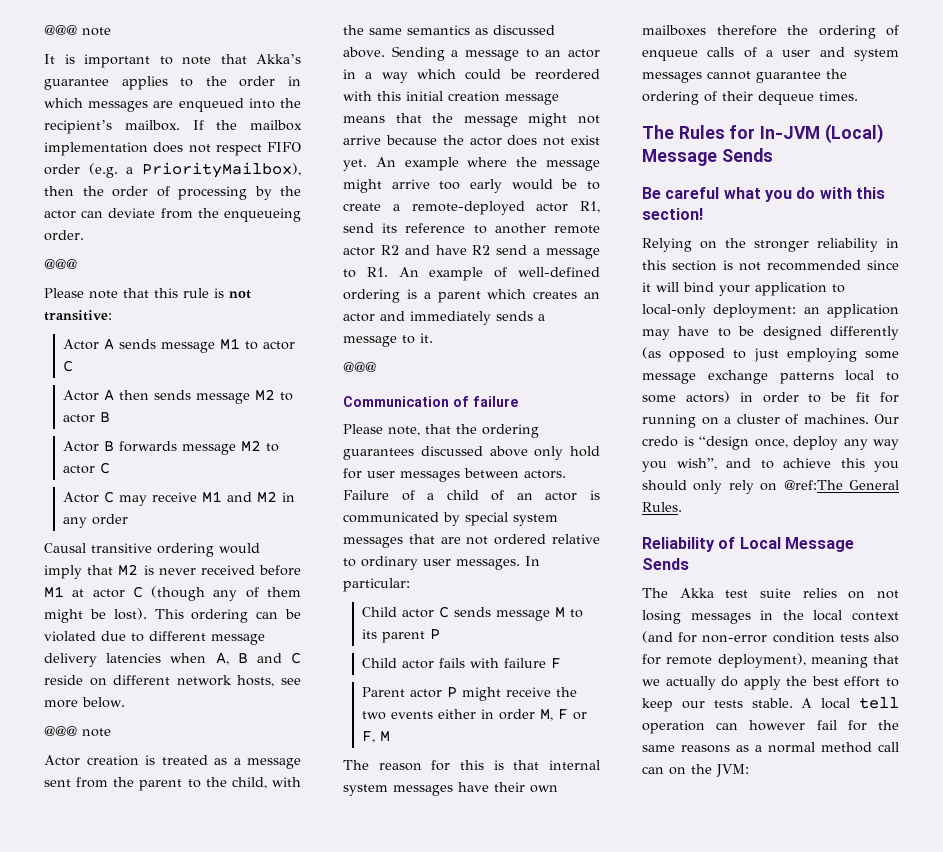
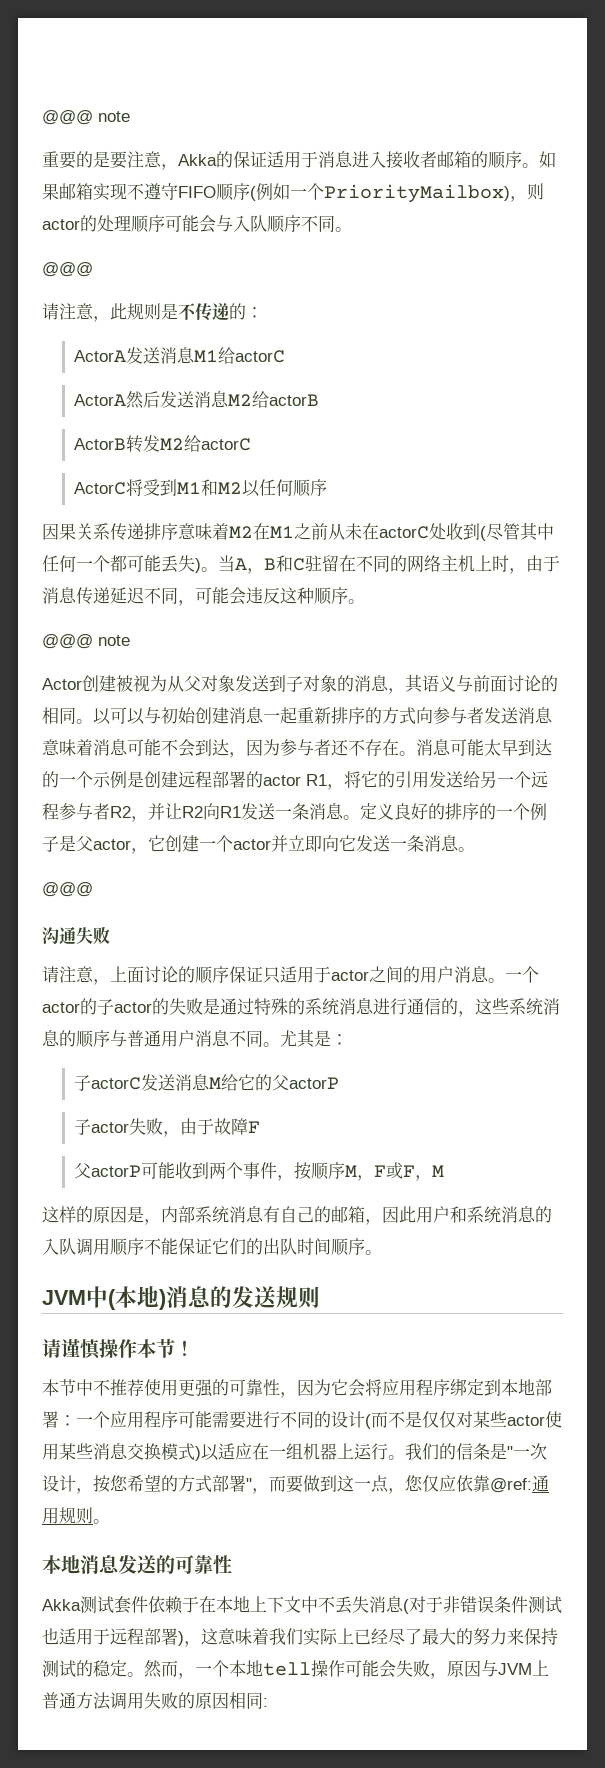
[44,25,111,36] [44,54,301,68] [44,76,301,90] [44,98,301,112] [44,120,302,134] [44,142,301,156] [44,162,301,178] [44,186,301,200] [44,208,301,222] [44,230,84,241] [44,259,77,269] [44,288,251,299] [44,310,112,321] [63,338,296,353] [63,360,74,372] [63,389,294,404] [63,412,111,423] [63,440,280,455] [63,462,111,474] [63,491,296,506] [63,514,129,528] [44,543,260,557] [44,564,301,579] [44,586,301,601] [44,608,301,623] [44,631,265,645] [44,652,301,667] [44,675,301,687] [44,697,125,708] [44,726,111,737] [44,755,301,769] [44,777,301,791] [343,25,555,35] [343,46,600,61] [343,69,600,83] [343,91,559,105] [343,113,600,127] [343,135,600,146] [343,157,600,171] [343,179,600,193] [343,201,600,215] [343,223,600,234] [343,245,600,259] [343,267,600,281] [343,289,600,303] [343,311,545,325] [343,333,433,347] [343,362,376,372] [343,396,518,407] [343,424,539,438] [343,446,600,460] [343,468,566,482] [343,490,600,501] [343,512,558,526] [343,534,600,548] [343,556,540,570] [343,578,410,592] [362,606,584,621] [362,629,441,643] [362,658,562,669] [362,687,578,701] [362,709,588,721] [362,731,391,743] [343,760,600,771] [343,782,558,796] [642,25,899,39] [642,47,899,61] [642,69,847,83] [642,91,858,105] [642,124,884,143] [642,148,773,166] [642,187,885,202] [642,208,703,220] [642,238,899,252] [642,260,899,271] [642,282,845,296] [642,304,899,318] [642,326,899,340] [642,347,899,362] [642,370,899,384] [642,391,899,403] [642,414,899,428] [642,436,899,450] [642,458,899,472] [642,480,899,494] [642,502,682,512] [642,537,854,552] [642,558,689,570] [642,588,899,599] [642,610,899,624] [642,631,899,643] [642,653,899,668] [642,676,899,690] [642,697,899,712] [642,720,899,734] [642,742,899,753] [642,764,749,777] @@@ note // It is important to note that Akka’s guarantee applies to the order in which messages are enqueued into the recipient’s mailbox. If the mailbox implementation does not respect FIFO order (e.g. a PriorityMailbox), then the order of processing by the actor can deviate from the enqueueing order. // @@@ // Please note that this rule is not transitive: // Actor A sends message M1 to actor C // Actor A then sends message M2 to actor B // Actor B forwards message M2 to actor C // Actor C may receive M1 and M2 in any order // Causal transitive ordering would imply that M2 is never received before M1 at actor C (though any of them might be lost). This ordering can be violated due to different message delivery latencies when A, B and C reside on different network hosts, see more below. // @@@ note // Actor creation is treated as a message sent from the parent to the child, with the same semantics as discussed above. Sending a message to an actor in a way which could be reordered with this initial creation message means that the message might not arrive because the actor does not exist yet. An example where the message might arrive too early would be to create a remote-deployed actor R1, send its reference to another remote actor R2 and have R2 send a message to R1. An example of well-defined ordering is a parent which creates an actor and immediately sends a message to it. // @@@ // Communication of failure // Please note, that the ordering guarantees discussed above only hold for user messages between actors. Failure of a child of an actor is communicated by special system messages that are not ordered relative to ordinary user messages. In particular: // Child actor C sends message M to its parent P // Child actor fails with failure F // Parent actor P might receive the two events either in order M, F or F, M // The reason for this is that internal system messages have their own mailboxes therefore the ordering of enqueue calls of a user and system messages cannot guarantee the ordering of their dequeue times. // The Rules for In-JVM (Local) Message Sends // Be careful what you do with this section! // Relying on the stronger reliability in this section is not recommended since it will bind your application to local-only deployment: an application may have to be designed differently (as opposed to just employing some message exchange patterns local to some actors) in order to be fit for running on a cluster of machines. Our credo is “design once, deploy any way you wish”, and to achieve this you should only rely on @ref:The General Rules. // Reliability of Local Message Sends // The Akka test suite relies on not losing messages in the local context (and for non-error condition tests also for remote deployment), meaning that we actually do apply the best effort to keep our tests stable. A local tell operation can however fail for the same reasons as a normal method call can on the JVM: -> [42,110,130,125] [42,151,556,170] [42,183,544,203] [42,215,352,233] [42,262,93,277] [42,303,263,322] [73,347,285,364] [73,391,319,409] [73,435,251,453] [73,479,327,497] [42,522,554,541] [42,555,560,574] [42,587,365,606] [42,634,130,649] [42,674,558,694] [42,707,553,725] [42,739,552,758] [42,771,548,790] [42,803,547,822] [42,835,475,854] [42,882,93,897] [42,927,110,945] [42,966,539,985] [42,998,560,1017] [42,1029,348,1048] [73,1074,339,1091] [73,1118,260,1137] [73,1162,444,1181] [42,1206,552,1225] [42,1238,382,1256] [42,1286,320,1310] [42,1338,194,1359] [42,1378,552,1398] [42,1411,562,1429] [42,1443,547,1461] [42,1474,549,1494] [42,1507,110,1524] [42,1555,232,1574] [42,1596,562,1614] [42,1628,558,1647] [42,1660,549,1679] [42,1692,268,1710] @@@ note // 重要的是要注意，Akka的保证适用于消息进入接收者邮箱的顺序。如果邮箱实现不遵守FIFO顺序(例如一个PriorityMailbox)，则actor的处理顺序可能会与入队顺序不同。 // @@@ // 请注意，此规则是不传递的： // ActorA发送消息M1给actorC // ActorA然后发送消息M2给actorB // ActorB转发M2给actorC // ActorC将受到M1和M2以任何顺序 // 因果关系传递排序意味着M2在M1之前从未在actorC处收到(尽管其中任何一个都可能丢失)。当A，B和C驻留在不同的网络主机上时，由于消息传递延迟不同，可能会违反这种顺序。 // @@@ note // Actor创建被视为从父对象发送到子对象的消息，其语义与前面讨论的相同。以可以与初始创建消息一起重新排序的方式向参与者发送消息意味着消息可能不会到达，因为参与者还不存在。消息可能太早到达的一个示例是创建远程部署的actor R1，将它的引用发送给另一个远程参与者R2，并让R2向R1发送一条消息。定义良好的排序的一个例子是父actor，它创建一个actor并立即向它发送一条消息。 // @@@ // 沟通失败 // 请注意，上面讨论的顺序保证只适用于actor之间的用户消息。一个actor的子actor的失败是通过特殊的系统消息进行通信的，这些系统消息的顺序与普通用户消息不同。尤其是： // 子actorC发送消息M给它的父actorP // 子actor失败，由于故障F // 父actorP可能收到两个事件，按顺序M，F或F，M // 这样的原因是，内部系统消息有自己的邮箱，因此用户和系统消息的入队调用顺序不能保证它们的出队时间顺序。 // JVM中(本地)消息的发送规则 // 请谨慎操作本节！ // 本节中不推荐使用更强的可靠性，因为它会将应用程序绑定到本地部署：一个应用程序可能需要进行不同的设计(而不是仅仅对某些actor使用某些消息交换模式)以适应在一组机器上运行。我们的信条是"一次设计，按您希望的方式部署"，而要做到这一点，您仅应依靠@ref:通用规则。 // 本地消息发送的可靠性 // Akka测试套件依赖于在本地上下文中不丢失消息(对于非错误条件测试也适用于远程部署)，这意味着我们实际上已经尽了最大的努力来保持测试的稳定。然而，一个本地tell操作可能会失败，原因与JVM上普通方法调用失败的原因相同:

